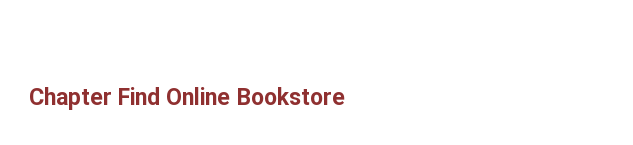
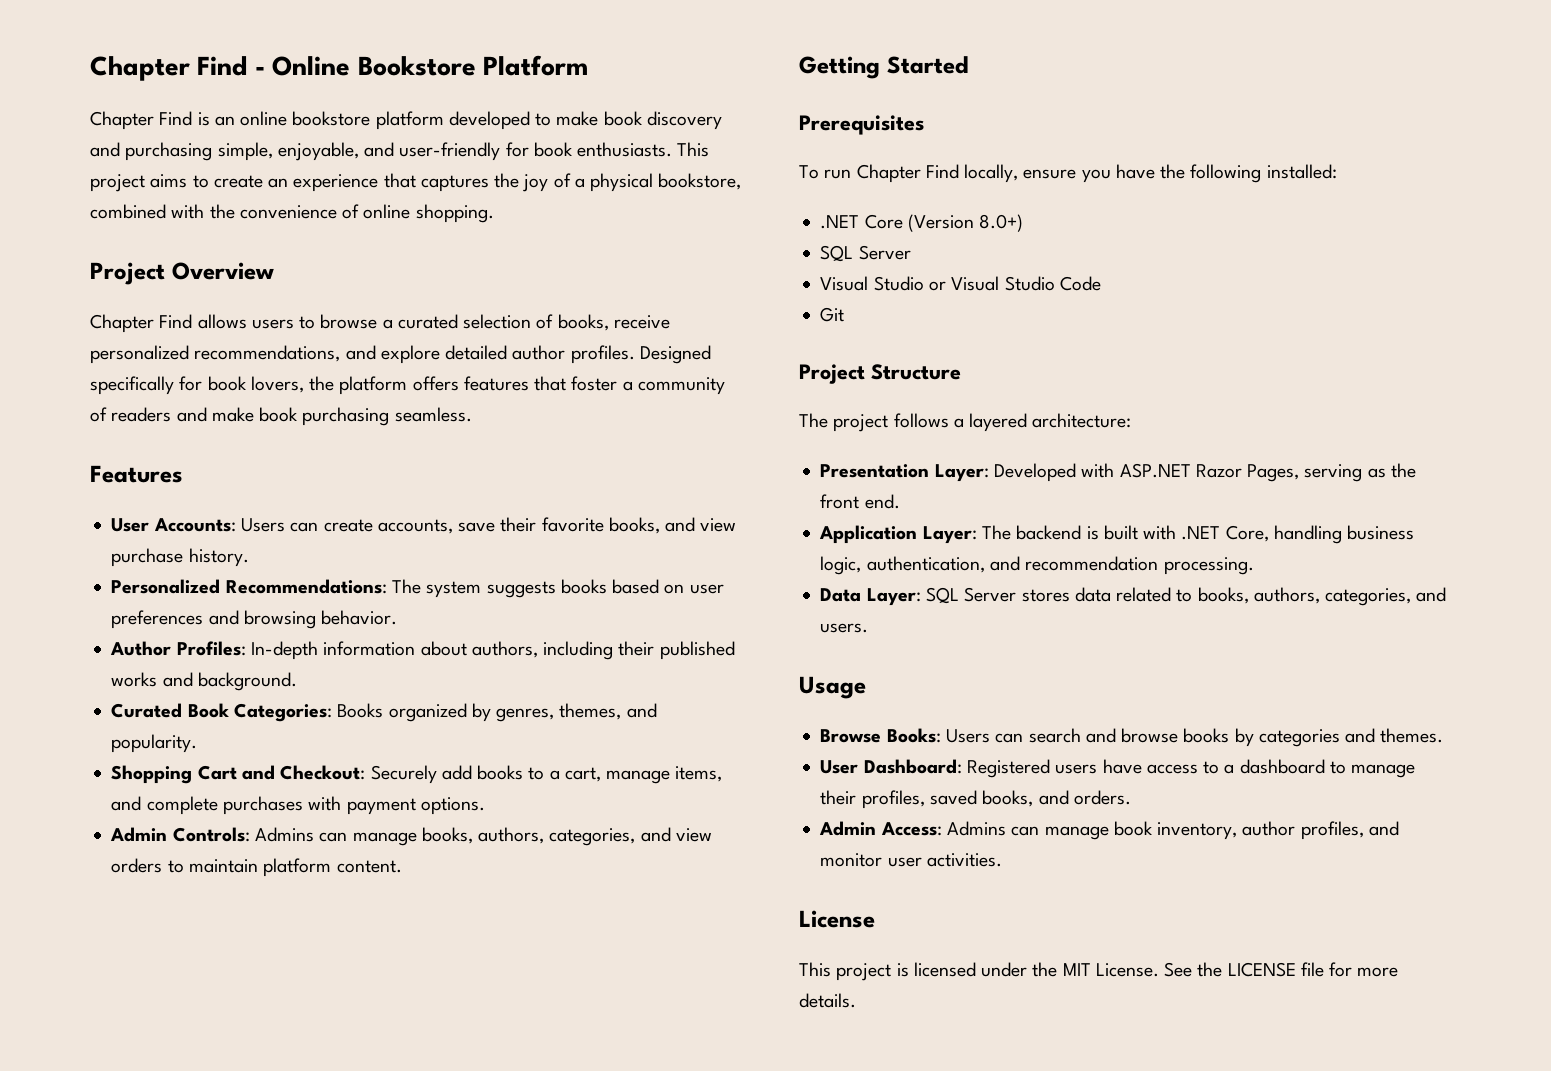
[29,87,161,110] Chapter Find -> [90,56,265,81] Chapter Find -
(345, 96) none -> [483,55,589,76] [90,111,722,130] [90,142,710,161] [90,173,742,192] [90,204,494,223] [90,262,274,285] [90,314,670,333] [90,345,711,364] [90,376,725,395] [90,407,472,426] [90,465,183,483] [111,517,737,534] [111,548,249,567] [111,579,724,598] [111,610,398,629] [110,641,735,660] [111,672,297,691] [111,703,657,722] [111,734,198,753] [111,765,723,784] [111,796,485,815] [110,827,712,846] [111,858,402,877] [799,56,969,79] [799,115,924,135] [799,164,1337,183] [820,214,1024,232] [820,245,911,262] [820,276,1101,291] [820,307,845,322] [799,364,961,384] [799,413,1132,432] [820,463,1416,482] [820,494,900,509] [819,525,1415,544] [820,556,1254,575] [820,587,1447,606] [820,623,869,633] [799,676,866,699] [820,728,1444,747] [820,759,1416,778] [820,790,1131,809] [819,821,1399,840] [820,853,1002,867] [799,910,875,928] [799,962,1399,981] [799,993,856,1008] Platform // Chapter Find is an online bookstore platform developed to make book discovery and purchasing simple, enjoyable, and user-friendly for book enthusiasts. This project aims to create an experience that captures the joy of a physical bookstore, combined with the convenience of online shopping. // Project Overview // Chapter Find allows users to browse a curated selection of books, receive personalized recommendations, and explore detailed author profiles. Designed specifically for book lovers, the platform offers features that foster a community of readers and make book purchasing seamless. // Features // User Accounts: Users can create accounts, save their favorite books, and view purchase history. // Personalized Recommendations: The system suggests books based on user preferences and browsing behavior. // Author Profiles: In-depth information about authors, including their published works and background. // Curated Book Categories: Books organized by genres, themes, and popularity. // Shopping Cart and Checkout: Securely add books to a cart, manage items, and complete purchases with payment options. // Admin Controls: Admins can manage books, authors, categories, and view orders to maintain platform content. // Getting Started // Prerequisites // To run Chapter Find locally, ensure you have the following installed: // .NET Core (Version 8.0+) // SQL Server // Visual Studio or Visual Studio Code // Git // Project Structure // The project follows a layered architecture: // Presentation Layer: Developed with ASP.NET Razor Pages, serving as the front end. // Application Layer: The backend is built with .NET Core, handling business logic, authentication, and recommendation processing. // Data Layer: SQL Server stores data related to books, authors, categories, and users. // Usage // Browse Books: Users can search and browse books by categories and themes. // User Dashboard: Registered users have access to a dashboard to manage their profiles, saved books, and orders. // Admin Access: Admins can manage book inventory, author profiles, and monitor user activities. // License // This project is licensed under the MIT License. See the LICENSE file for more details.

